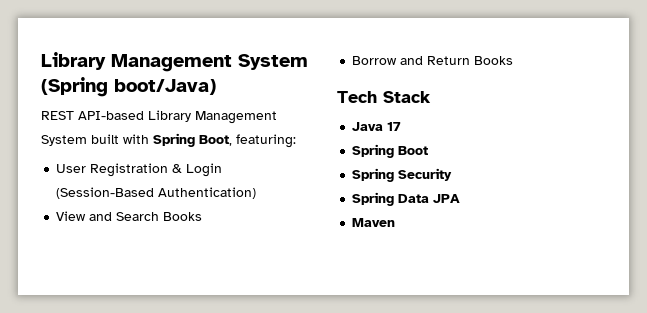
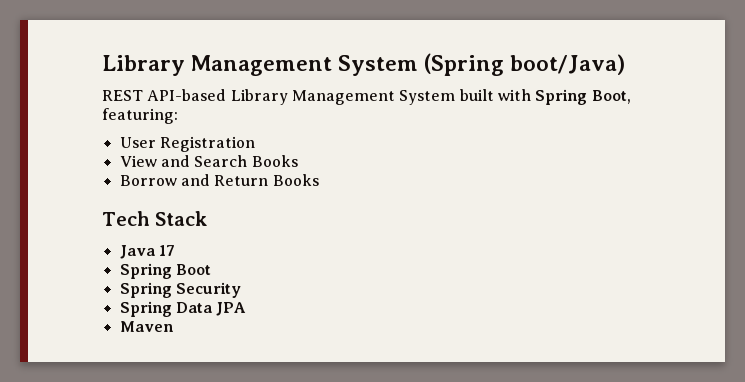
[172,163,223,177] [56,187,257,199] & Login (Session-Based Authentication) -> (255, 144) none

